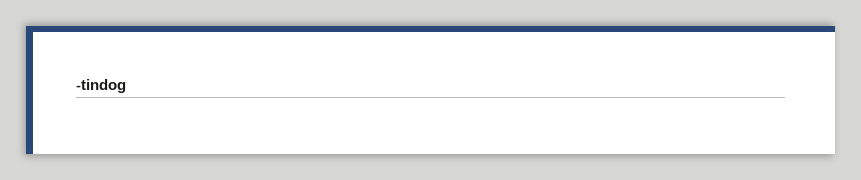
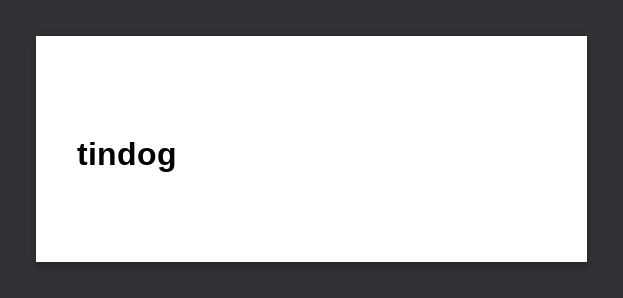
[76,79,126,93] -tindog -> [77,142,177,172] tindog

